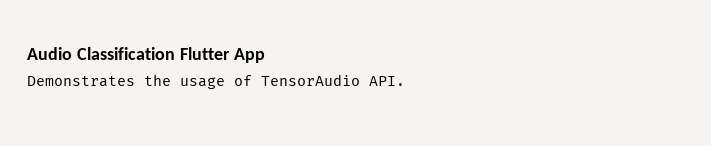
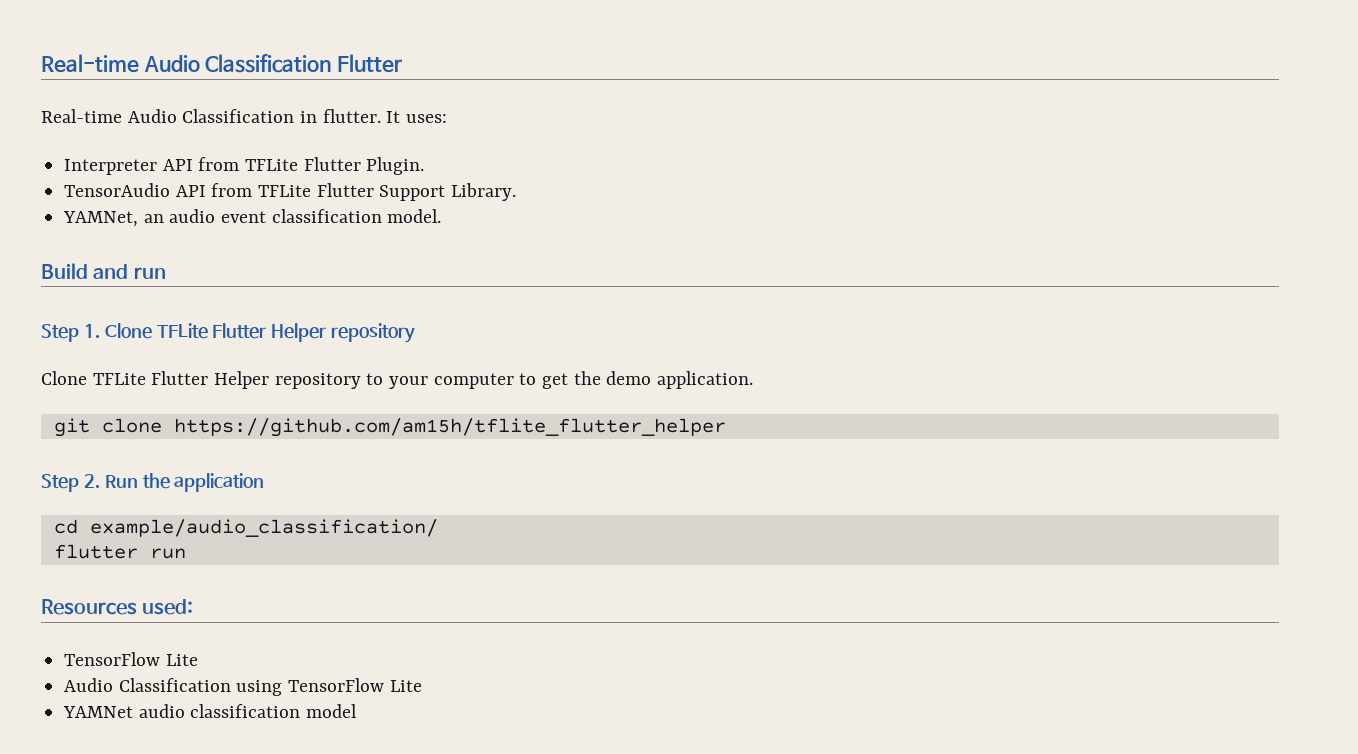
(27, 53) none -> [41,54,139,73] Real-time
[233,48,265,63] [27,74,405,89] App // Demonstrates the usage of TensorAudio API. -> [41,109,448,123] [64,157,425,175] [64,183,517,201] [63,209,442,227] [41,263,166,280] [41,323,416,343] [41,371,754,389] [53,418,726,437] [41,473,265,492] [53,519,438,537] [53,544,186,559] [41,599,194,615] [64,652,198,666] [64,678,422,696] [63,704,358,718] // Real-time Audio Classification in flutter. It uses: // Interpreter API from TFLite Flutter Plugin. // TensorAudio API from TFLite Flutter Support Library. // YAMNet, an audio event classification model. // Build and run // Step 1. Clone TFLite Flutter Helper repository // Clone TFLite Flutter Helper repository to your computer to get the demo application. // git clone https://github.com/am15h/tflite_flutter_helper // Step 2. Run the application // cd example/audio_classification/ // flutter run // Resources used: // TensorFlow Lite // Audio Classification using TensorFlow Lite // YAMNet audio classification model

